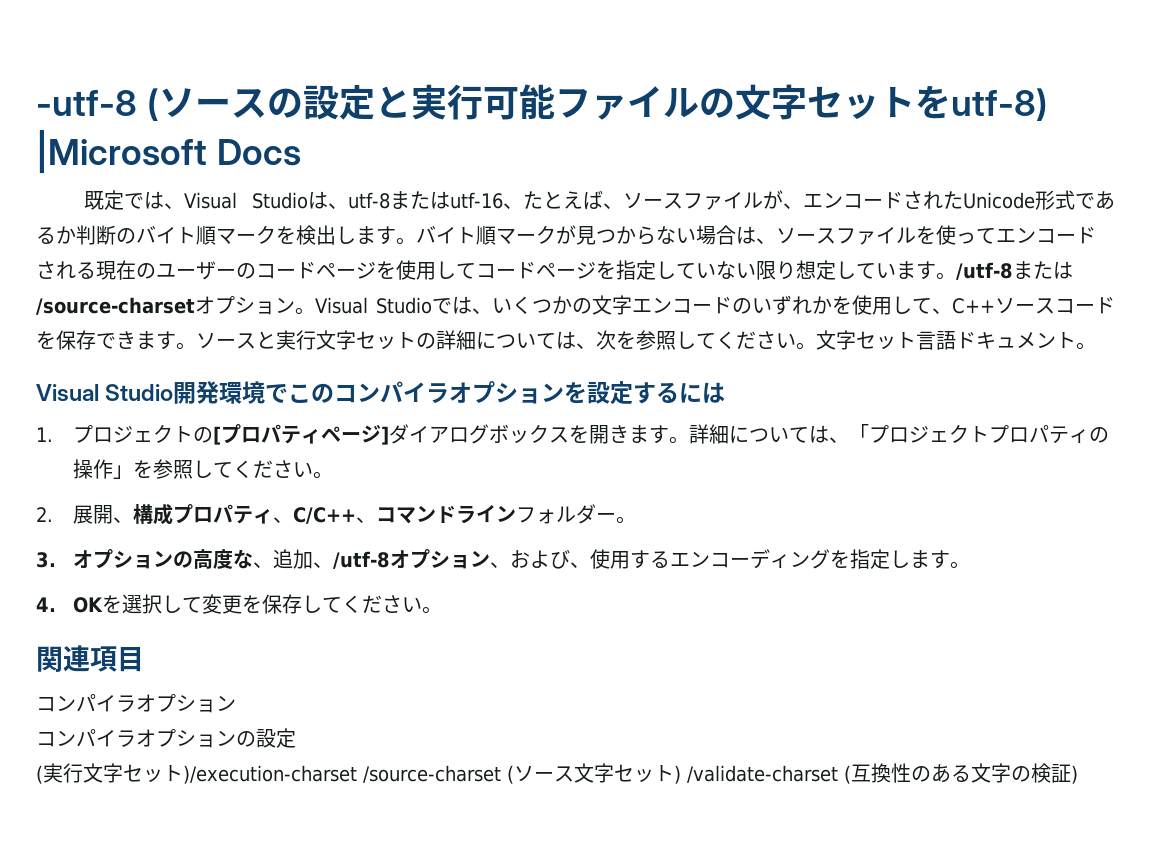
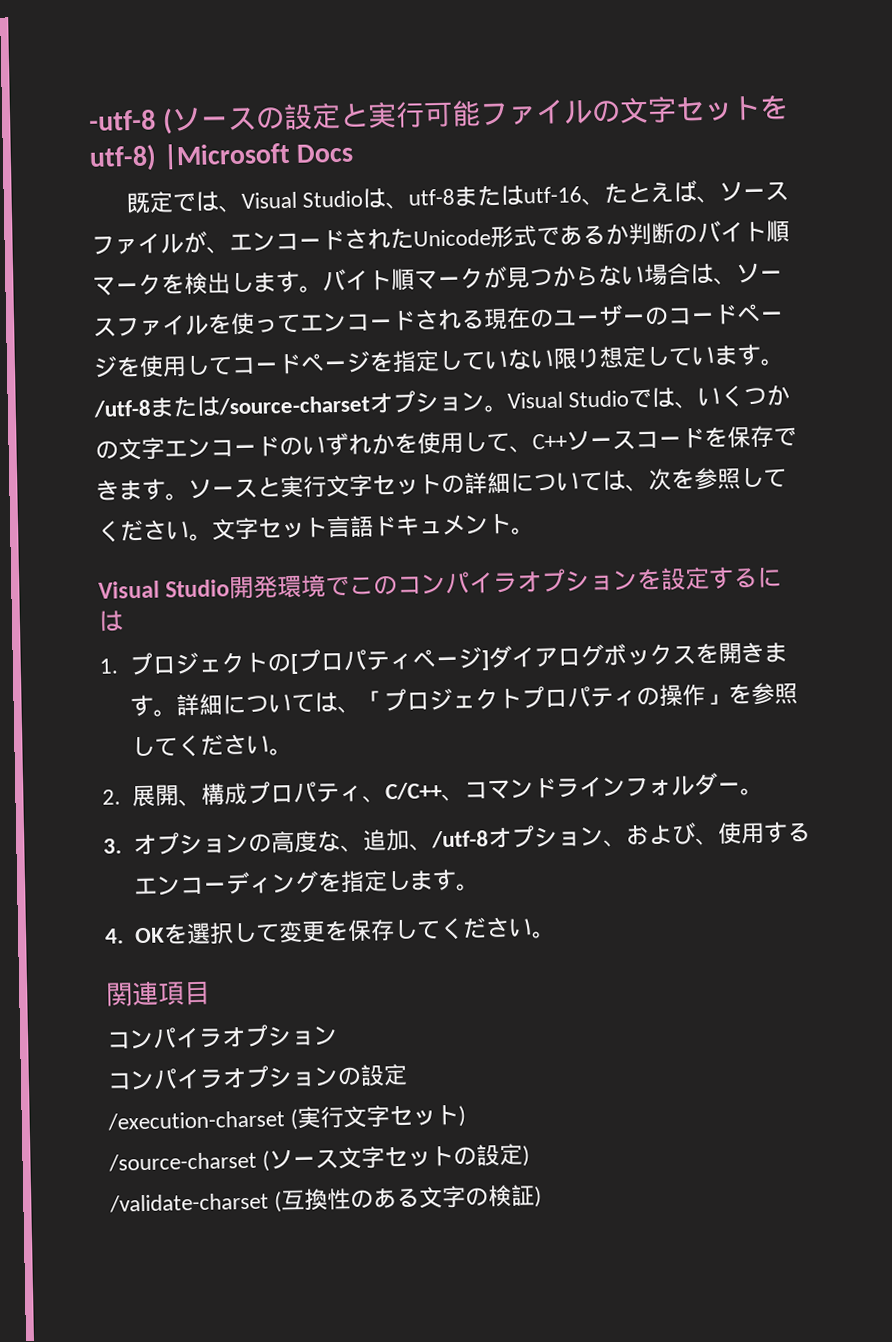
(296, 738) none -> [107,1110,285,1131] /execution-charset
[183,765,357,784] )/execution-charset -> [458,1105,467,1127] ) //
[674,765,681,784] ) -> [453,1143,531,1167] の設定) //

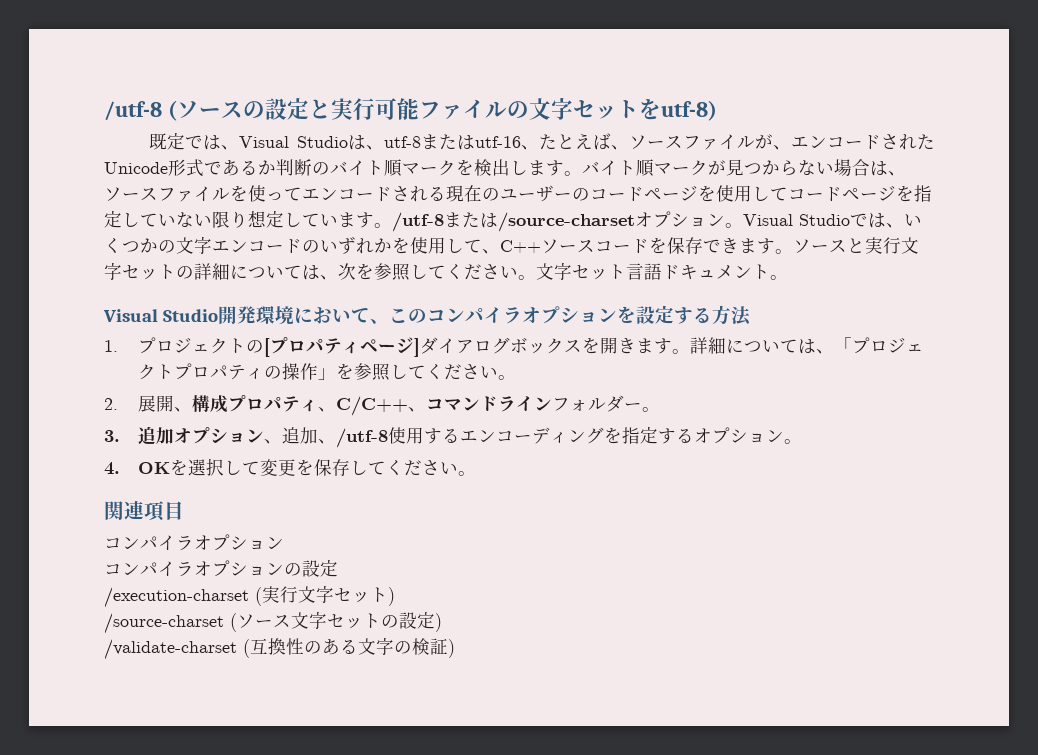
[88,109,156,131] -utf-8 -> [104,101,162,121] /utf-8
[162,141,355,170] |Microsoft Docs -> (717, 110) none
[325,576,351,597] で -> [293,307,389,324] において、
[757,567,783,588] [98,610,124,632] には -> [711,305,751,326] 方法
[132,828,489,856] オプションの高度な、追加、/utf-8 -> [137,426,174,445] 追加
[625,822,719,846] および、 -> [281,427,388,448] 追加、/utf-8
[385,868,457,891] します -> [657,427,784,444] するオプション

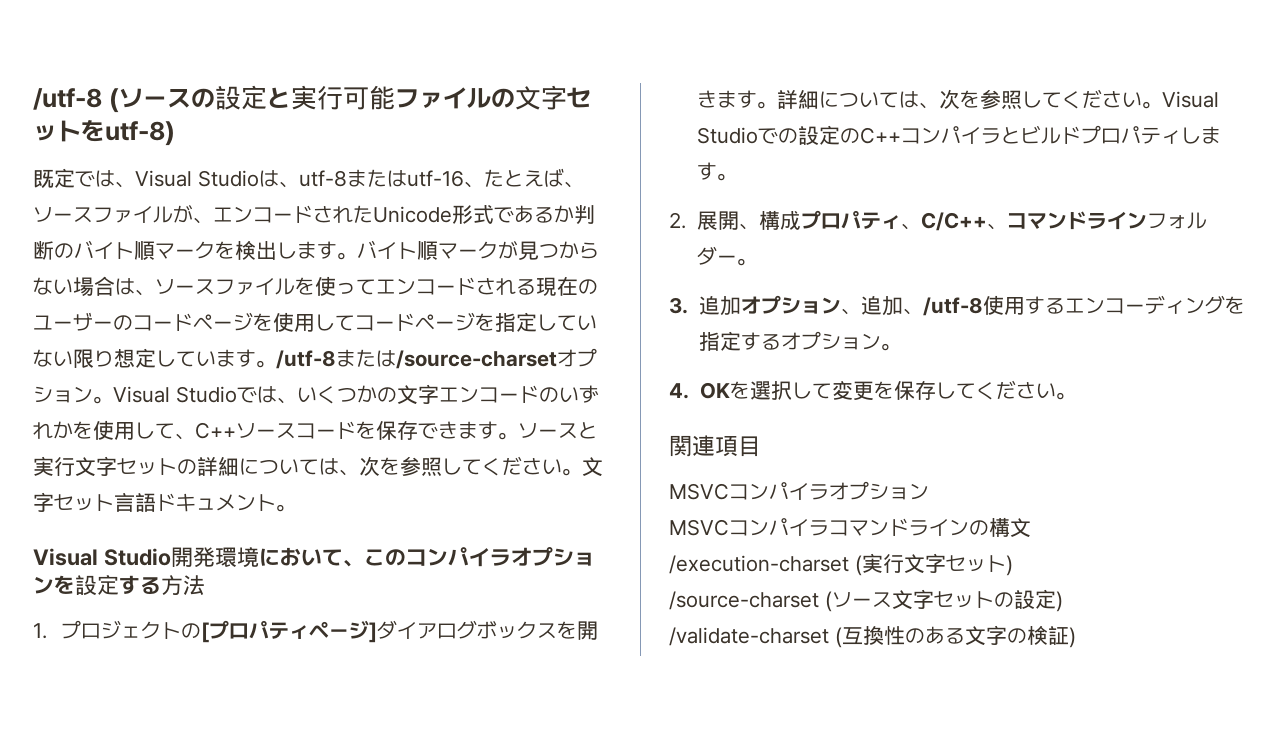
[833,337,924,354] [137,363,516,381] 「プロジェクトプロパティの操作」を参照してください。 -> [939,89,1220,109] [697,125,1222,145] [697,162,738,181] 次を参照してください。Visual Studioでの設定のC++コンパイラとビルドプロパティします。
(184, 510) none -> [669,483,729,500] MSVC
[104,559,338,577] コンパイラオプションの設定 -> [669,517,1031,538] MSVCコンパイラコマンドラインの構文

